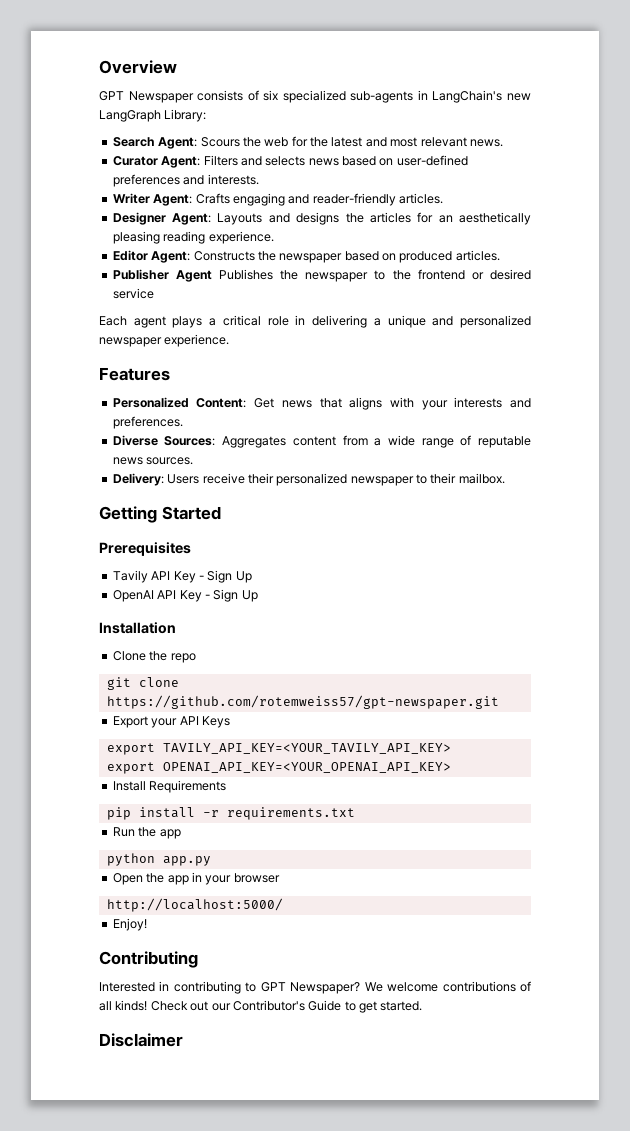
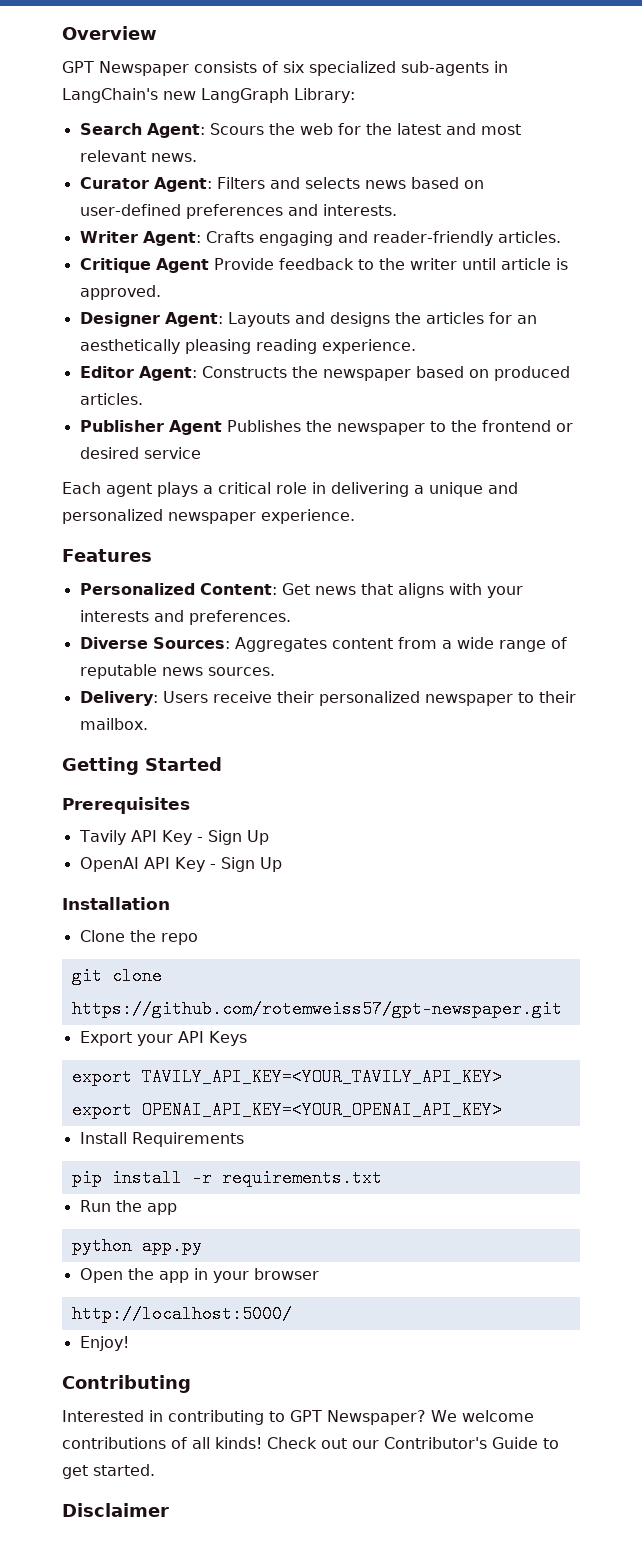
(443, 198) none -> [79,258,568,273] [79,285,161,300] // Critique Agent Provide feedback to the writer until article is approved.

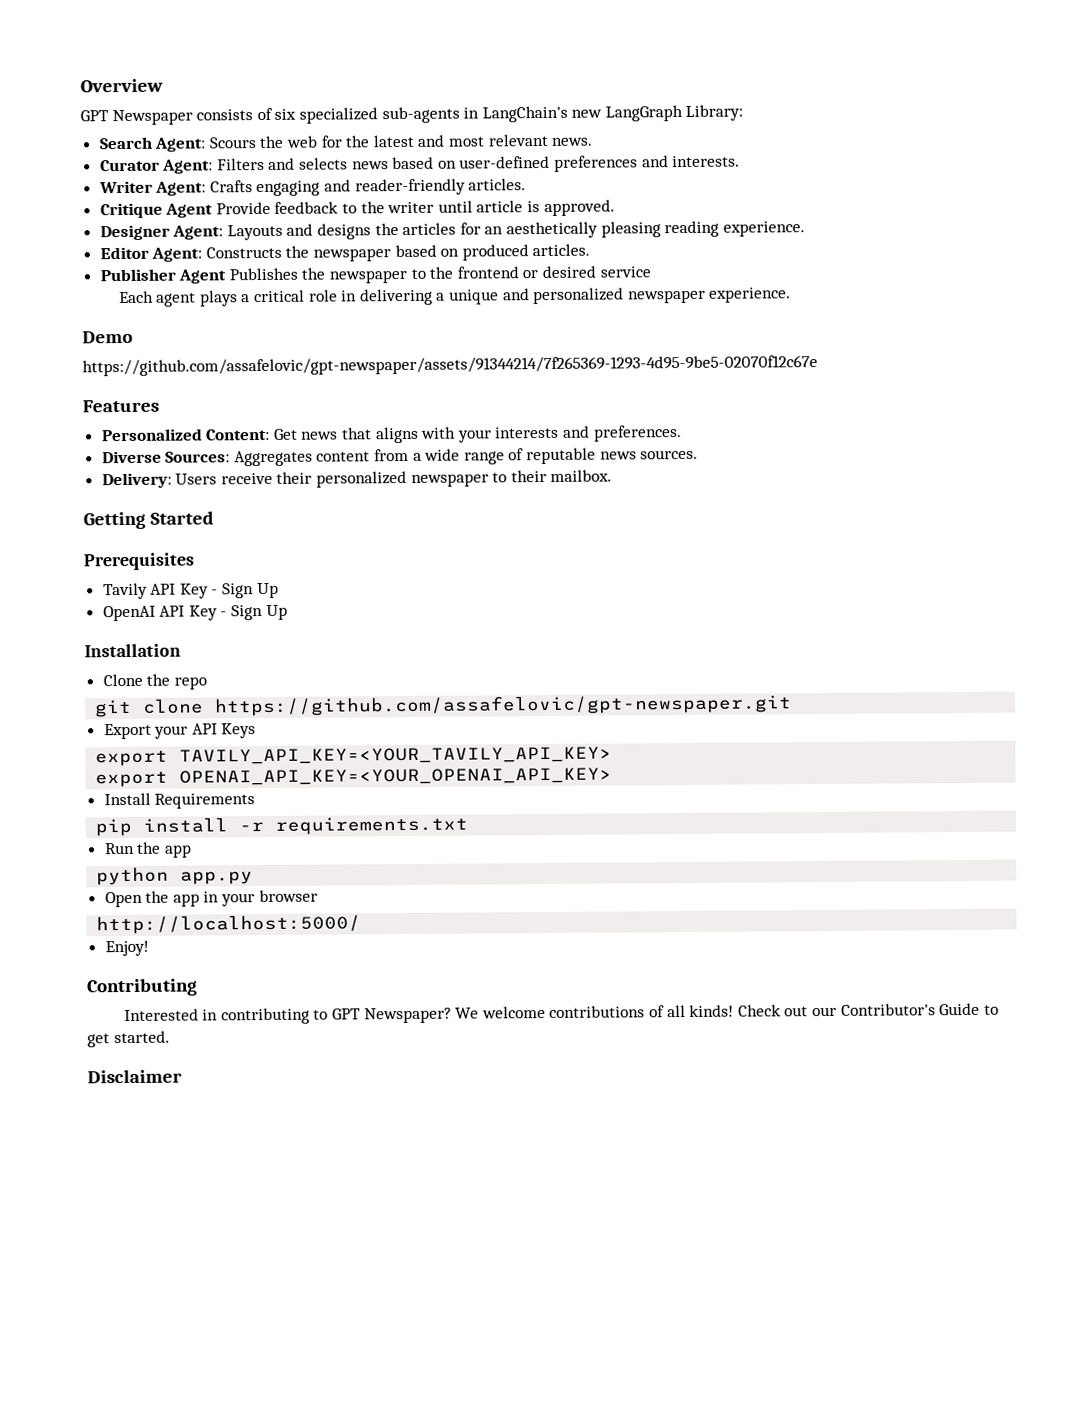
(355, 516) none -> [82,330,133,344] [82,355,818,377] // Demo // https://github.com/assafelovic/gpt-newspaper/assets/91344214/7f265369-1293-4d95-9be5-02070f12c67e
[71,1000,562,1018] https://github.com/rotemweiss57/gpt-newspaper.git -> [214,694,793,717] https://github.com/assafelovic/gpt-newspaper.git

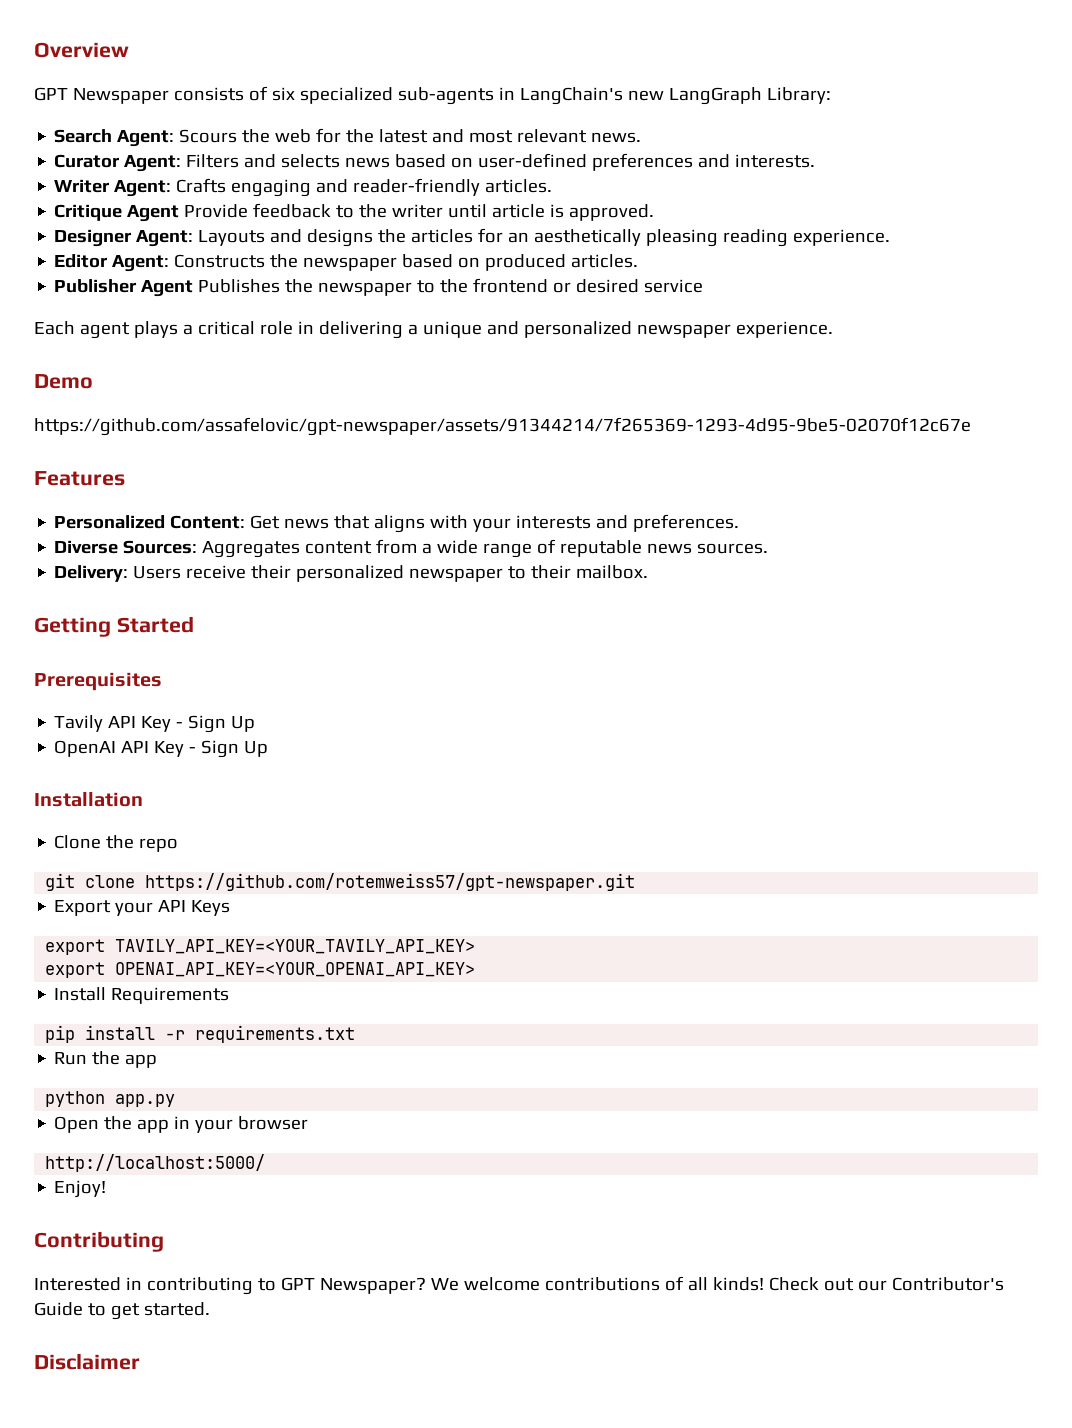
[214,694,793,717] https://github.com/assafelovic/gpt-newspaper.git -> [145,873,636,891] https://github.com/rotemweiss57/gpt-newspaper.git

